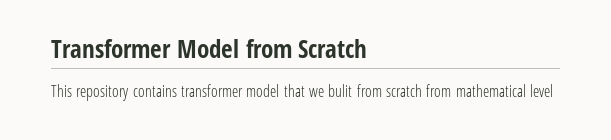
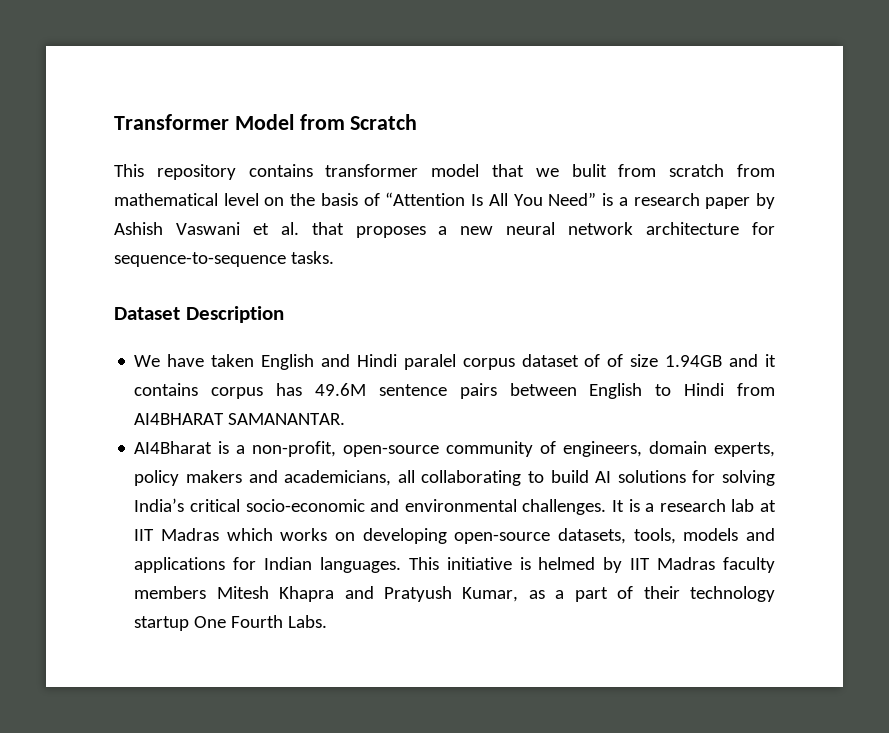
(553, 90) none -> [264,192,776,209] [114,222,775,238] [114,251,334,267] [114,306,284,323] [134,354,776,370] [134,383,775,399] [134,413,346,425] [134,441,775,457] [134,470,776,486] [134,498,777,515] [134,528,775,544] [134,557,775,573] [134,586,775,602] [134,615,328,631] on the basis of “Attention Is All You Need” is a research paper by Ashish Vaswani et al. that proposes a new neural network architecture for sequence-to-sequence tasks. // Dataset Description // We have taken English and Hindi paralel corpus dataset of of size 1.94GB and it contains corpus has 49.6M sentence pairs between English to Hindi from AI4BHARAT SAMANANTAR. // AI4Bharat is a non-profit, open-source community of engineers, domain experts, policy makers and academicians, all collaborating to build AI solutions for solving India’s critical socio-economic and environmental challenges. It is a research lab at IIT Madras which works on developing open-source datasets, tools, models and applications for Indian languages. This initiative is helmed by IIT Madras faculty members Mitesh Khapra and Pratyush Kumar, as a part of their technology startup One Fourth Labs.

